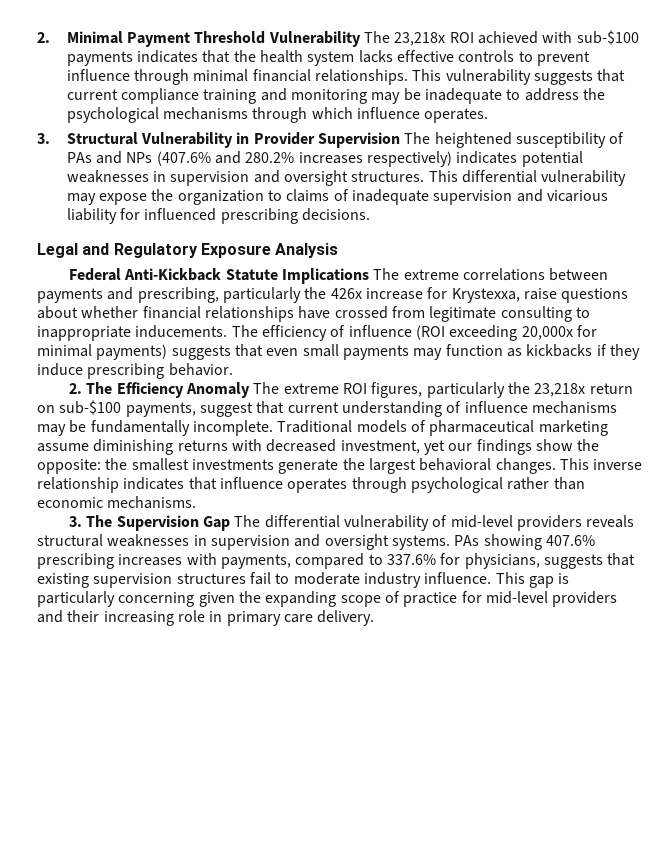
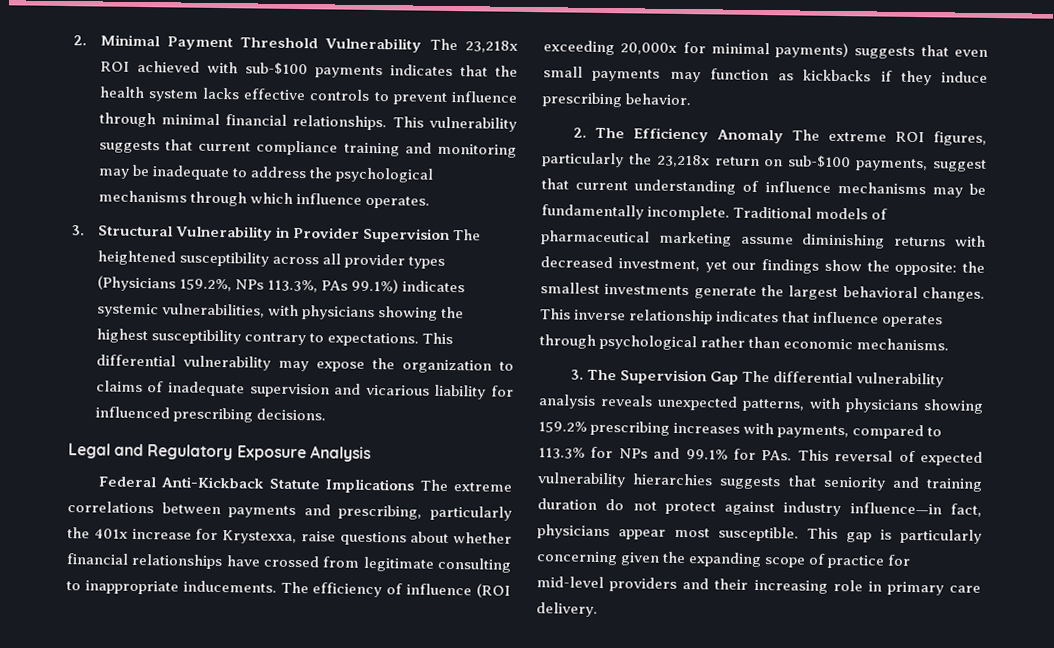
[609,132,625,144] [66,151,583,167] [66,170,425,186] of PAs and NPs (407.6% and 280.2% increases respectively) indicates potential weaknesses in supervision and oversight structures. -> [271,253,445,269] [96,275,465,294] [96,303,464,321] [95,328,419,347] across all provider types (Physicians 159.2%, NPs 113.3%, PAs 99.1%) indicates systemic vulnerabilities, with physicians showing the highest susceptibility contrary to expectations.
[330,288,362,299] 426x -> [93,528,128,539] 401x
[432,515,635,531] [37,534,595,550] of mid-level providers reveals structural weaknesses in supervision and oversight systems. PAs showing 407.6% -> [538,394,984,414] [538,421,587,433] analysis reveals unexpected patterns, with physicians showing 159.2%
[386,553,636,569] [37,572,492,588] 337.6% for physicians, suggests that existing supervision structures fail to moderate industry influence. -> [538,446,983,466] [537,472,983,492] [537,498,982,517] [537,524,799,542] 113.3% for NPs and 99.1% for PAs. This reversal of expected vulnerability hierarchies suggests that seniority and training duration do not protect against industry influence—in fact, physicians appear most susceptible.

